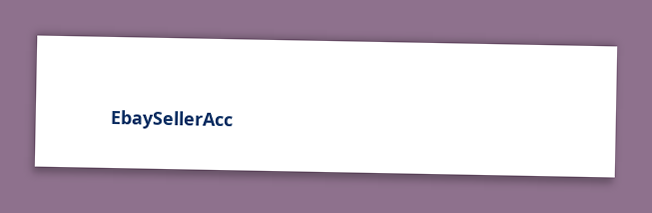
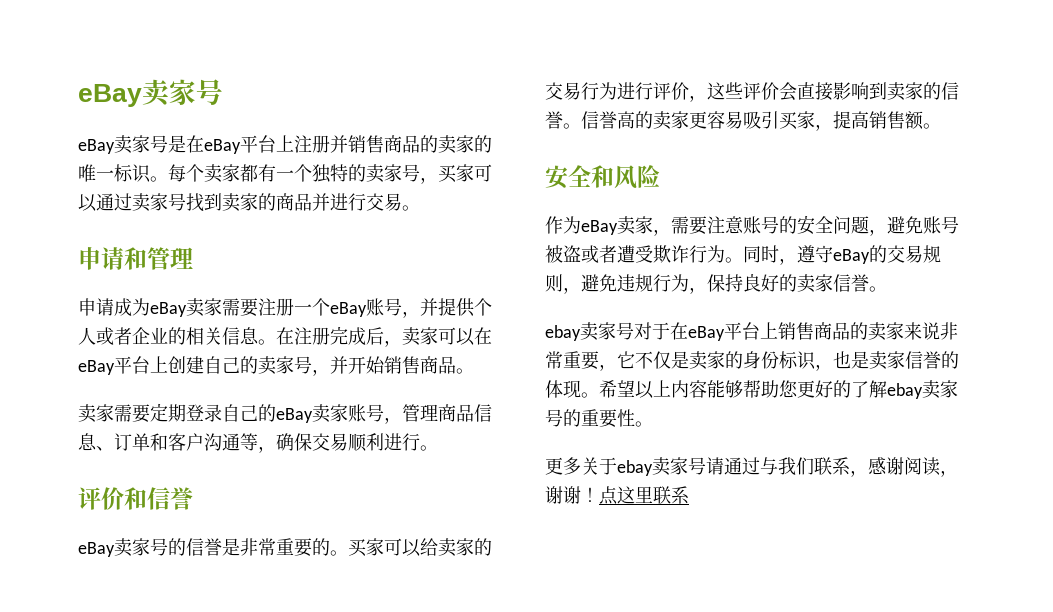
[110,109,233,131] EbaySellerAcc -> [78,79,223,107] [78,135,492,154] [78,164,492,184] [78,193,420,212] [78,247,193,270] [78,298,492,318] [78,326,492,347] [78,356,474,376] [78,403,492,424] [78,433,438,453] [78,487,193,510] [78,538,492,557] [545,82,959,102] [545,111,941,131] [545,165,660,189] [545,215,959,236] [545,245,941,265] [545,274,887,294] [545,322,958,341] [545,351,959,371] [545,380,958,399] [545,409,653,428] [545,457,958,477] [545,486,689,505] eBay卖家号 // eBay卖家号是在eBay平台上注册并销售商品的卖家的唯一标识。每个卖家都有一个独特的卖家号，买家可以通过卖家号找到卖家的商品并进行交易。 // 申请和管理 // 申请成为eBay卖家需要注册一个eBay账号，并提供个人或者企业的相关信息。在注册完成后，卖家可以在eBay平台上创建自己的卖家号，并开始销售商品。 // 卖家需要定期登录自己的eBay卖家账号，管理商品信息、订单和客户沟通等，确保交易顺利进行。 // 评价和信誉 // eBay卖家号的信誉是非常重要的。买家可以给卖家的交易行为进行评价，这些评价会直接影响到卖家的信誉。信誉高的卖家更容易吸引买家，提高销售额。 // 安全和风险 // 作为eBay卖家，需要注意账号的安全问题，避免账号被盗或者遭受欺诈行为。同时，遵守eBay的交易规则，避免违规行为，保持良好的卖家信誉。 // ebay卖家号对于在eBay平台上销售商品的卖家来说非常重要，它不仅是卖家的身份标识，也是卖家信誉的体现。希望以上内容能够帮助您更好的了解ebay卖家号的重要性。 // 更多关于ebay卖家号请通过与我们联系，感谢阅读，谢谢！点这里联系

